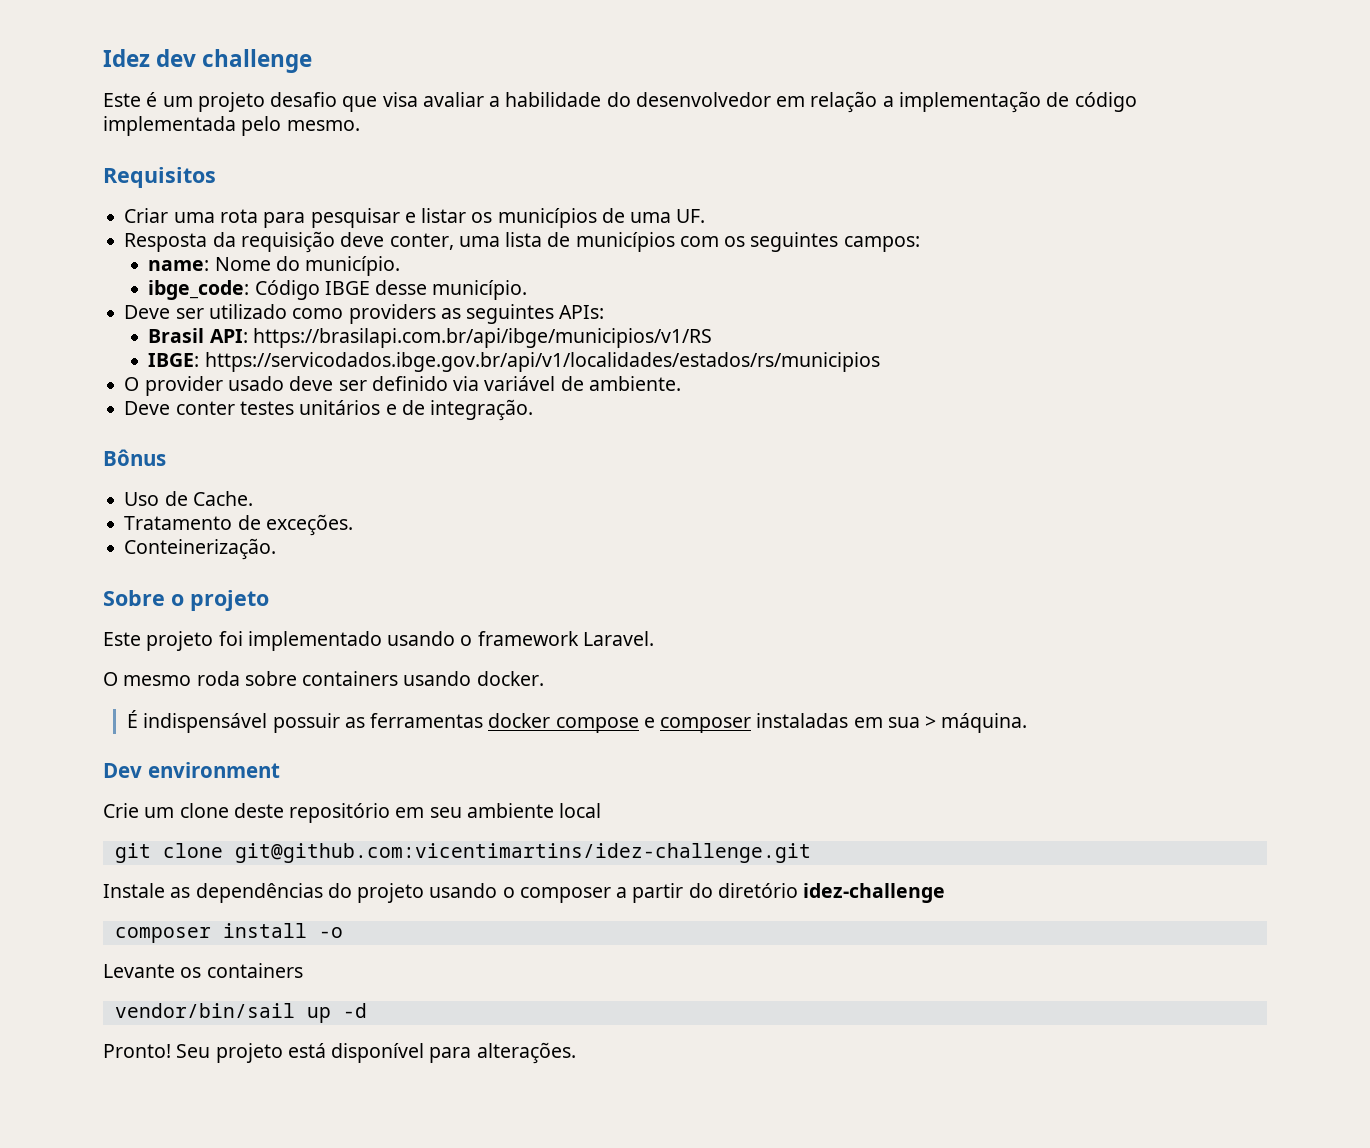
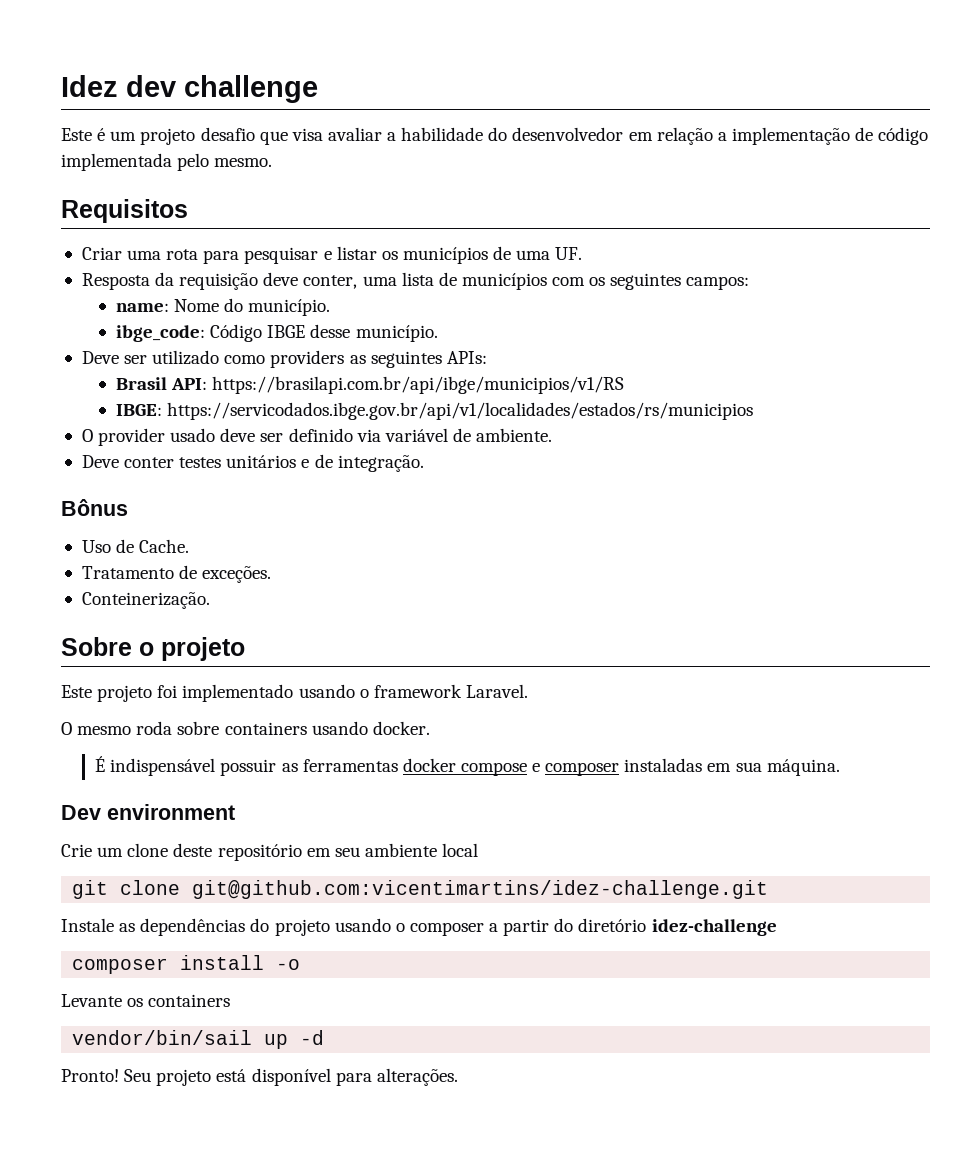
[925,716,937,728] > -> (762, 767) none

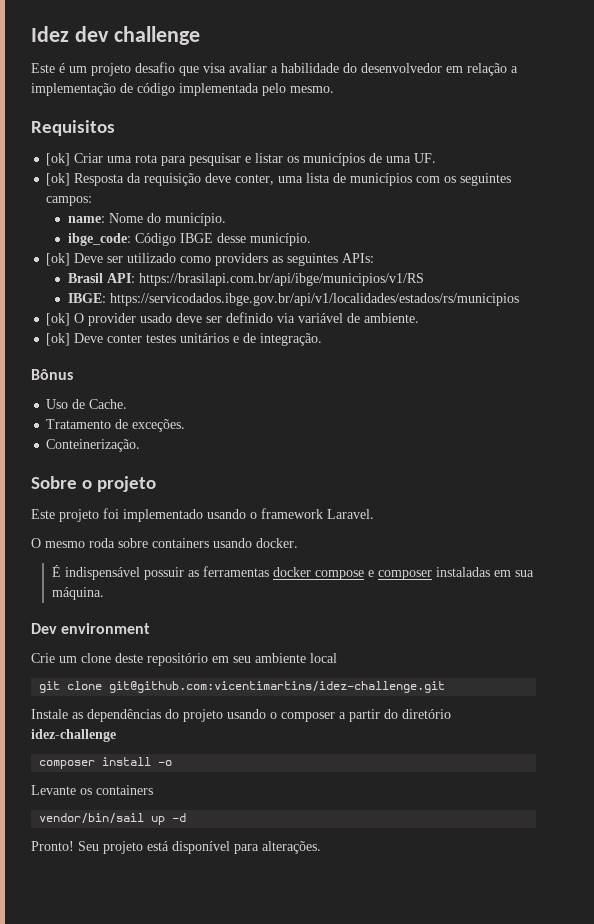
(188, 211) none -> [46,153,71,166] [ok]
(583, 253) none -> [46,173,71,186] [ok]
(438, 333) none -> [46,253,71,266] [ok]
(754, 411) none -> [46,313,71,326] [ok]
(553, 435) none -> [46,333,71,346] [ok]

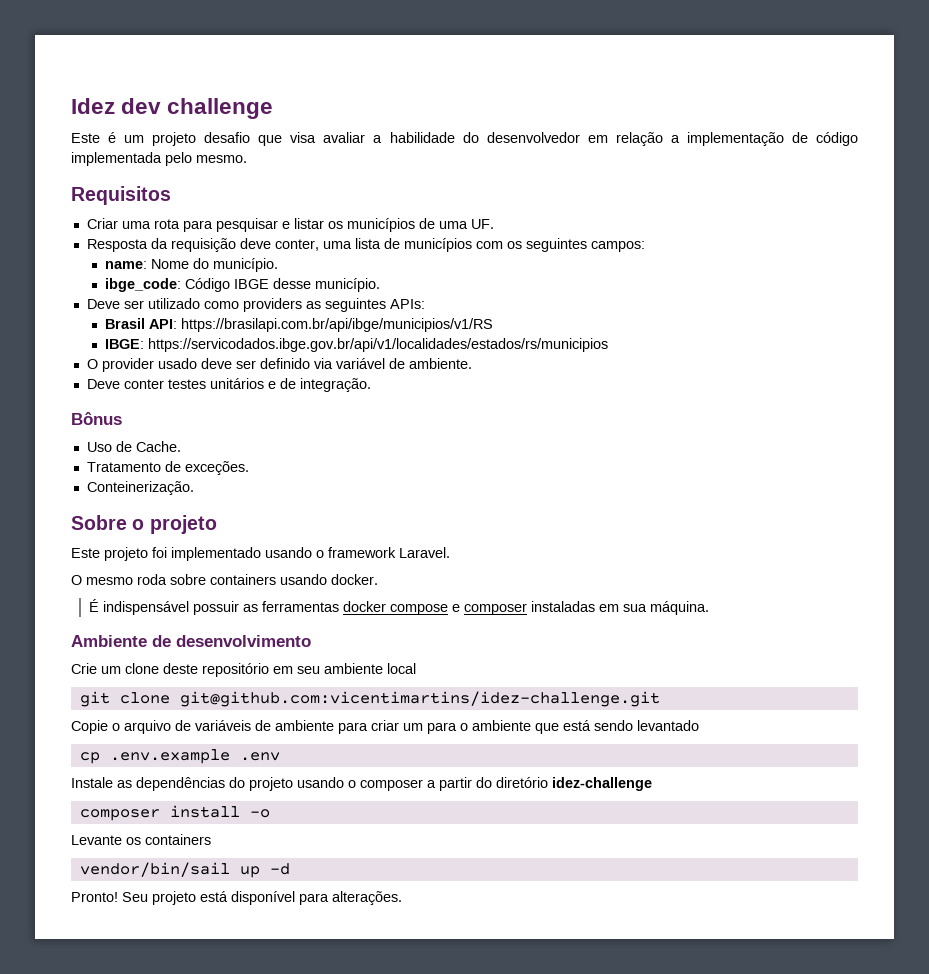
[46,153,71,166] [ok] -> (171, 195) none
[46,173,71,186] [ok] -> (494, 224) none
[46,253,71,266] [ok] -> (380, 285) none
[46,313,71,326] [ok] -> (608, 345) none
[46,333,71,346] [ok] -> (472, 363) none
[31,623,151,634] Dev environment -> [71,635,311,647] Ambiente de desenvolvimento
(446, 687) none -> [71,720,699,734] [79,749,280,764] // Copie o arquivo de variáveis de ambiente para criar um para o ambiente que está sendo levantado // cp .env.example .env

